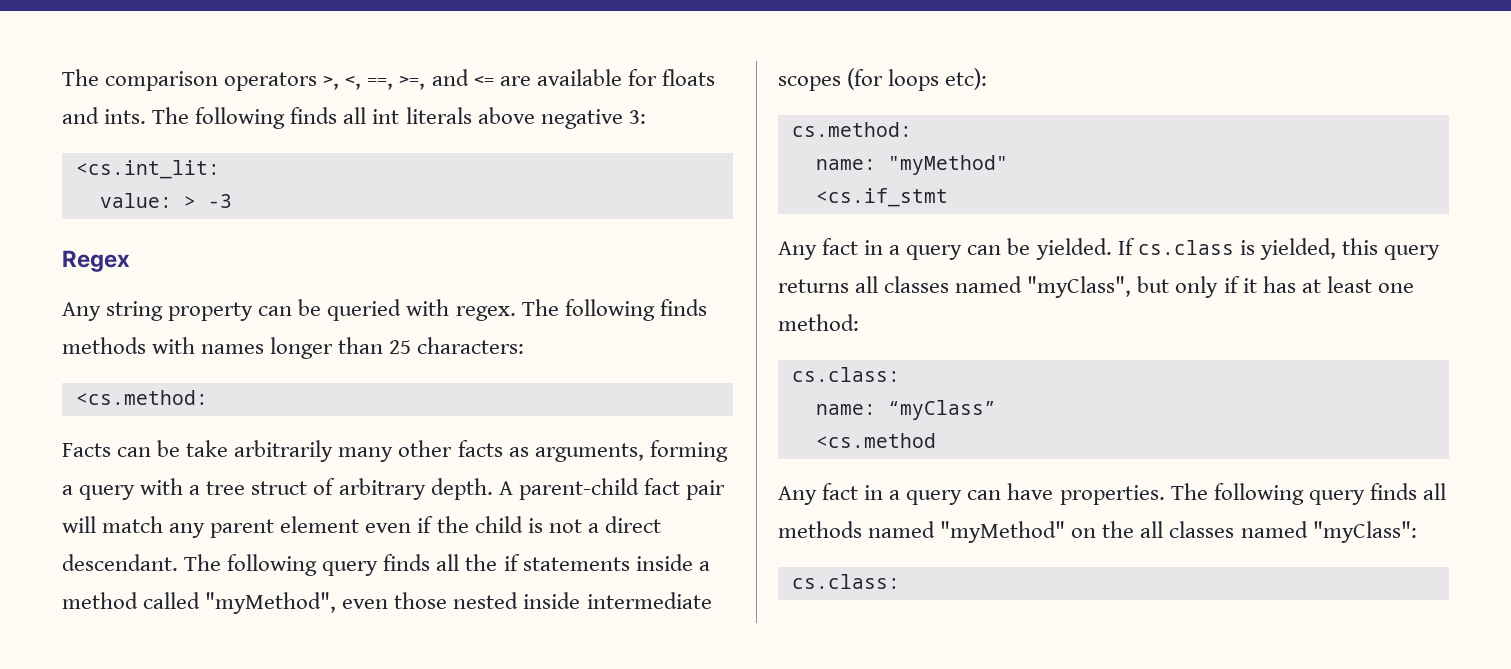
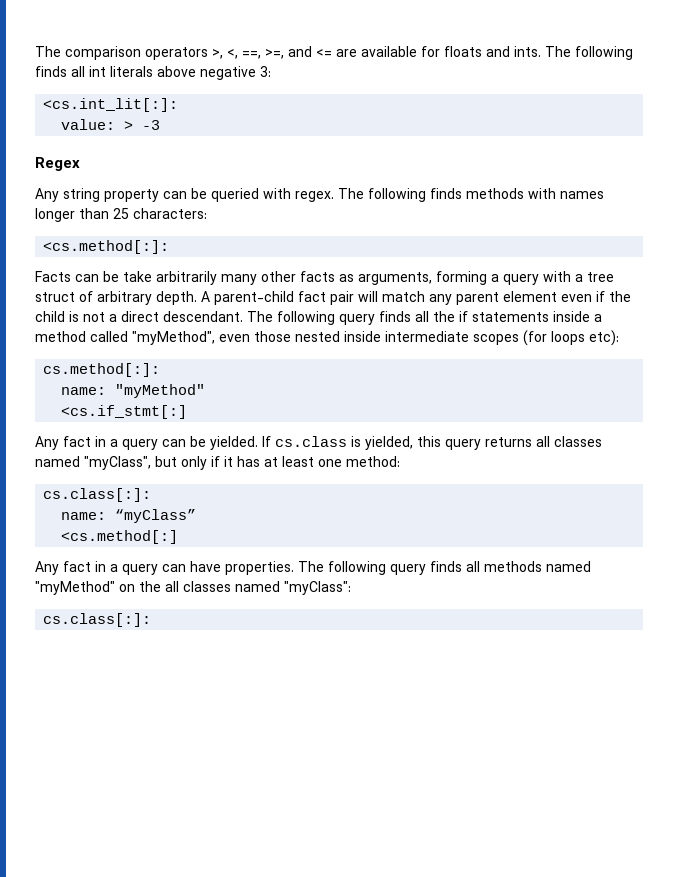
[75,160,220,179] <cs.int_lit: -> [43,98,179,112] <cs.int_lit[:]:
[75,390,208,405] <cs.method: -> [43,240,170,254] <cs.method[:]:
[791,122,912,137] cs.method: -> [43,363,161,377] cs.method[:]:
[815,188,948,207] <cs.if_stmt -> [61,405,188,419] <cs.if_stmt[:]
[791,367,900,382] cs.class: -> [43,488,152,502] cs.class[:]:
[815,433,936,448] <cs.method -> [61,530,179,544] <cs.method[:]
[791,574,900,589] cs.class: -> [43,613,152,627] cs.class[:]:

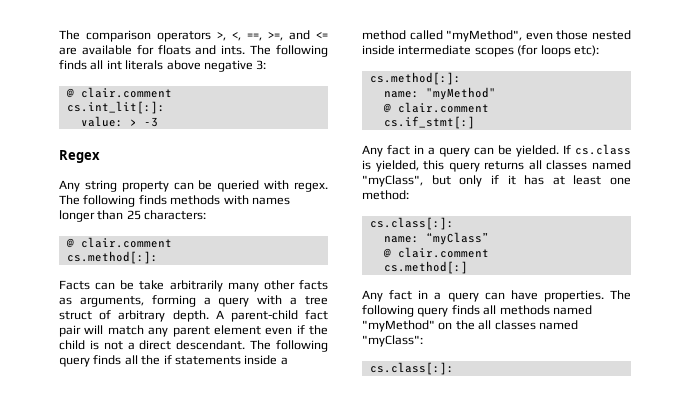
[43,98,179,112] <cs.int_lit[:]: -> [65,87,172,98] [66,101,165,114] @ clair.comment // cs.int_lit[:]:
[43,240,170,254] <cs.method[:]: -> [65,237,172,248] [66,251,158,264] @ clair.comment // cs.method[:]:
[61,405,188,419] <cs.if_stmt[:] -> [382,102,489,113] [383,116,475,129] @ clair.comment // cs.if_stmt[:]
[61,530,179,544] <cs.method[:] -> [382,247,489,258] [383,261,468,274] @ clair.comment // cs.method[:]

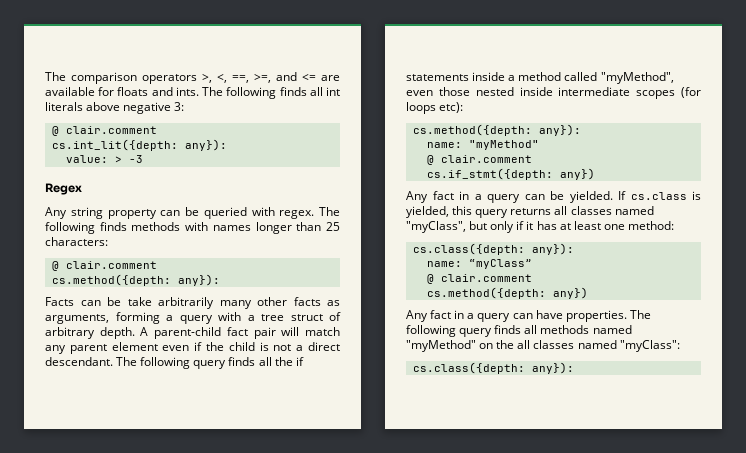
[66,101,165,114] cs.int_lit[:]: -> [51,139,227,151] cs.int_lit({depth: any}):
[66,251,158,264] cs.method[:]: -> [51,274,220,286] cs.method({depth: any}):
[369,72,461,85] cs.method[:]: -> [412,124,581,136] cs.method({depth: any}):
[383,116,475,129] cs.if_stmt[:] -> [426,168,595,180] cs.if_stmt({depth: any})
[369,217,454,230] cs.class[:]: -> [412,243,574,255] cs.class({depth: any}):
[383,261,468,274] cs.method[:] -> [426,287,588,299] cs.method({depth: any})
[369,362,454,375] cs.class[:]: -> [412,362,574,374] cs.class({depth: any}):

